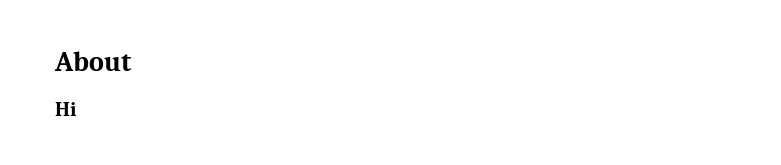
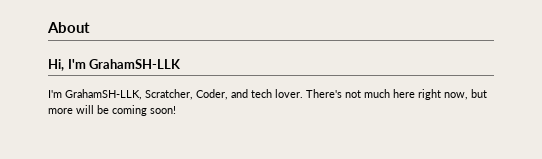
[55,102,77,116] Hi -> [48,59,182,71] [48,89,487,100] [48,105,176,116] Hi, I'm GrahamSH-LLK // I'm GrahamSH-LLK, Scratcher, Coder, and tech lover. There's not much here right now, but more will be coming soon!

